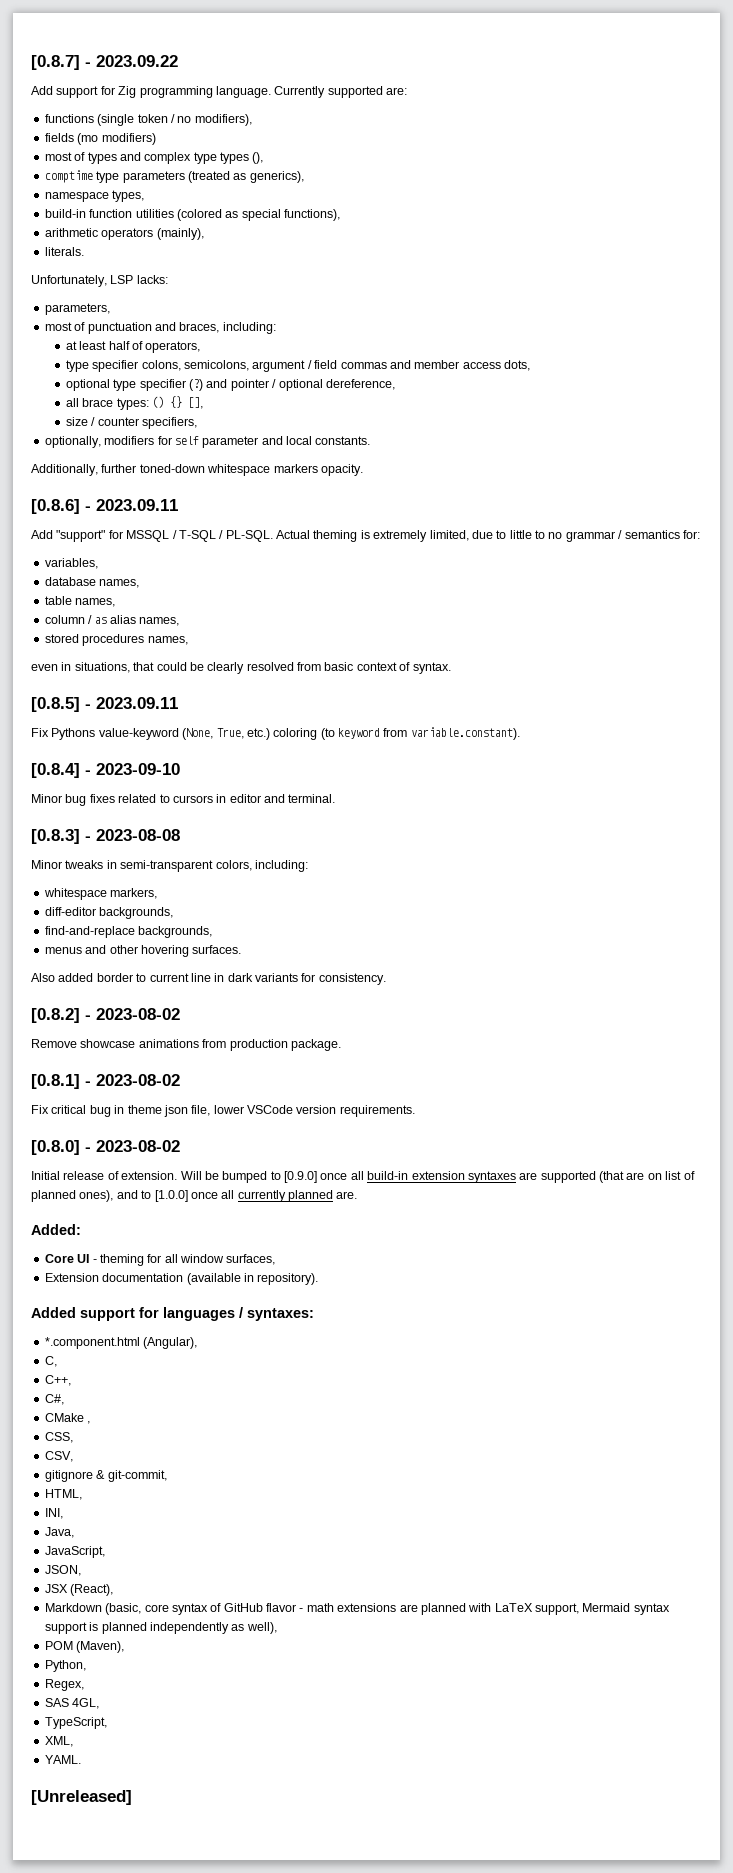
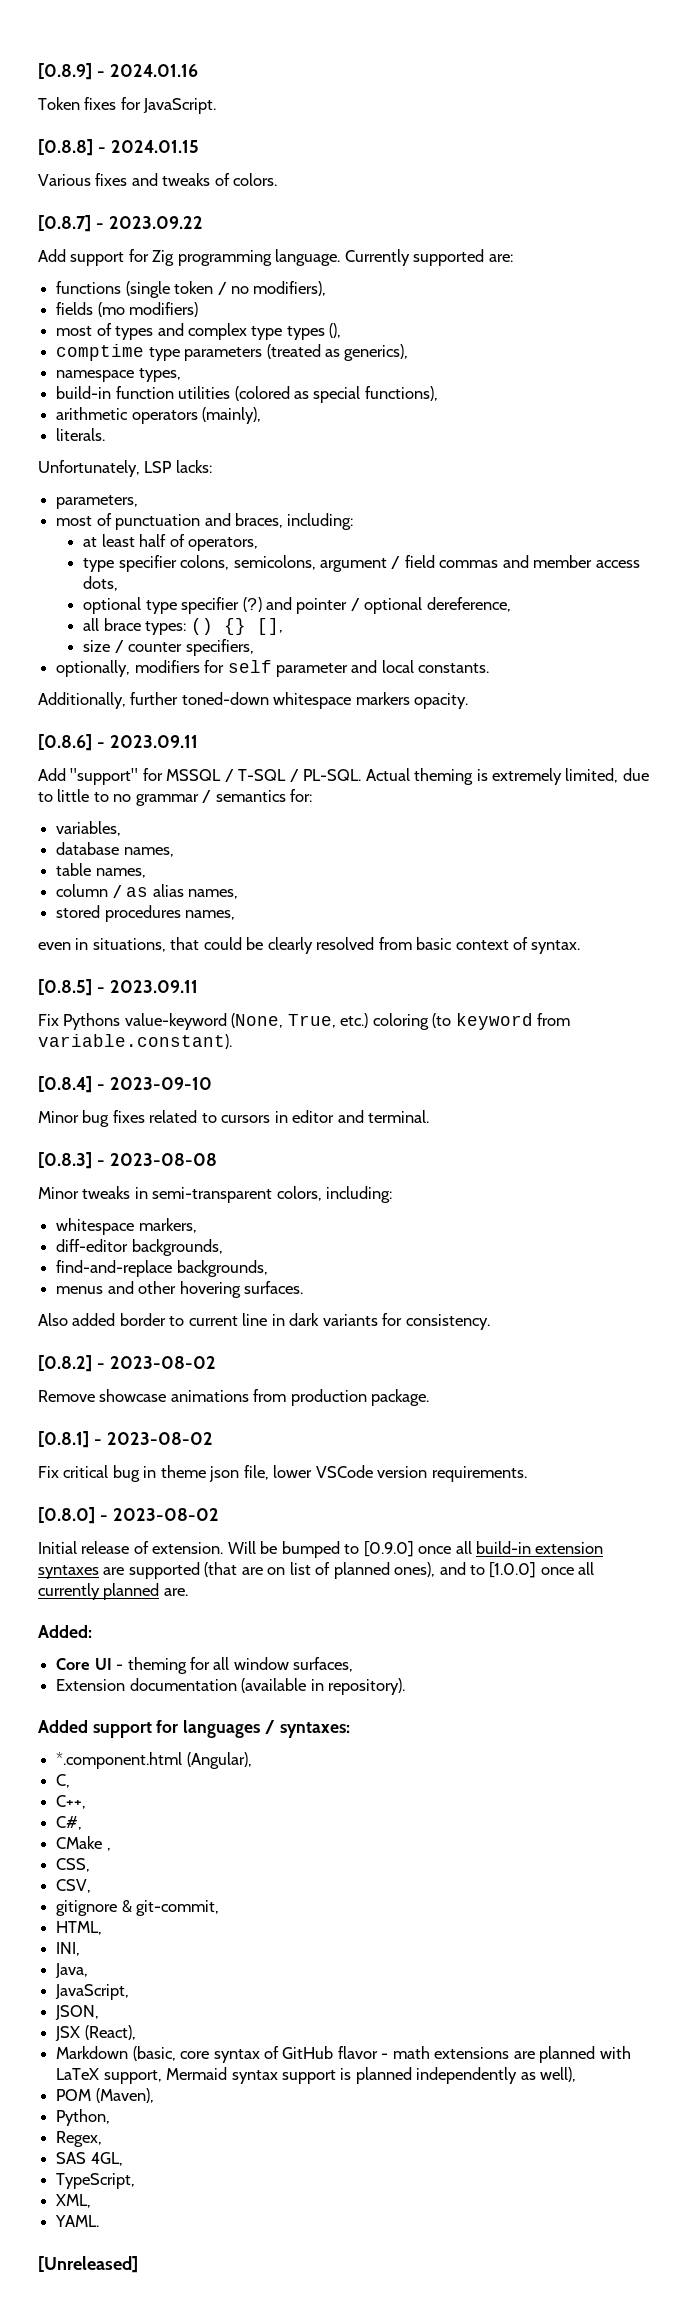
(31, 62) none -> [38,63,198,80] [38,97,217,114] [38,139,199,156] [38,173,278,186] [0.8.9] - 2024.01.16 // Token fixes for JavaScript. // [0.8.8] - 2024.01.15 // Various fixes and tweaks of colors. //

